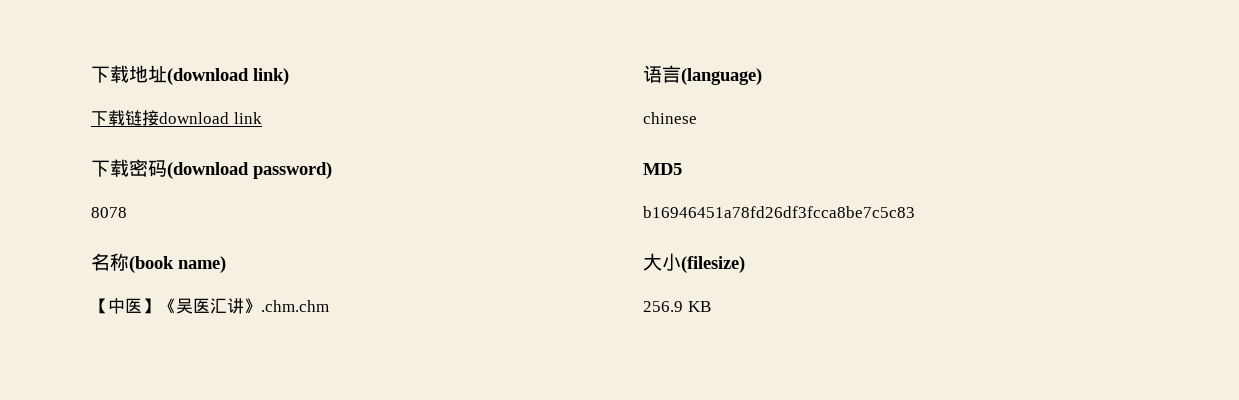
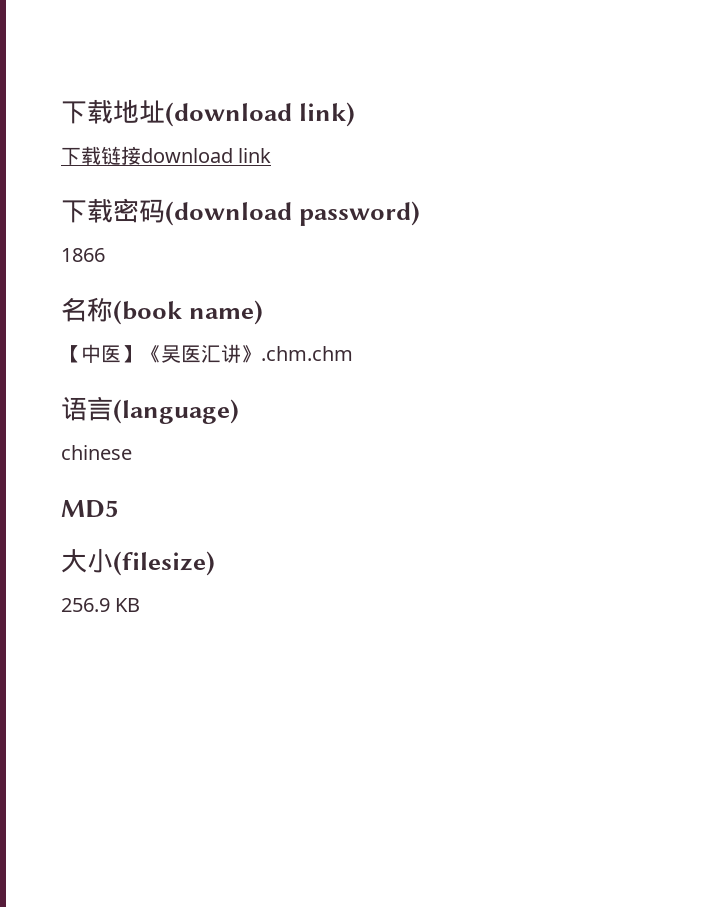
[91,207,127,218] 8078 -> [61,248,105,262] 1866
[643,206,915,218] // b16946451a78fd26df3fcca8be7c5c83 -> (118, 509) none

